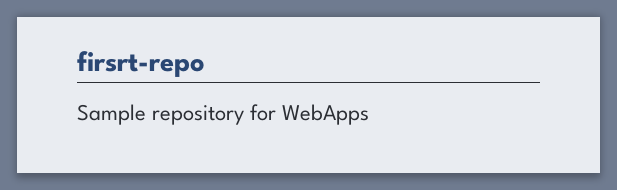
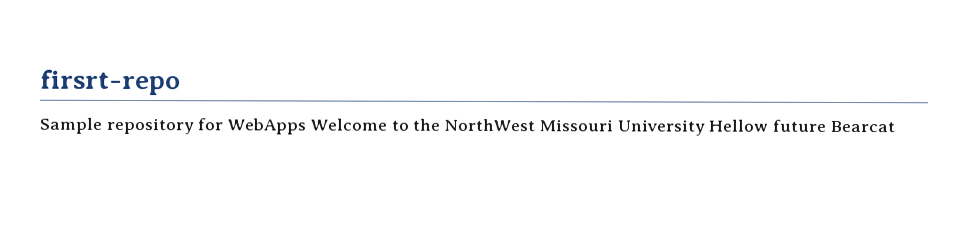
(370, 114) none -> [309,118,895,136] Welcome to the NorthWest Missouri University Hellow future Bearcat

